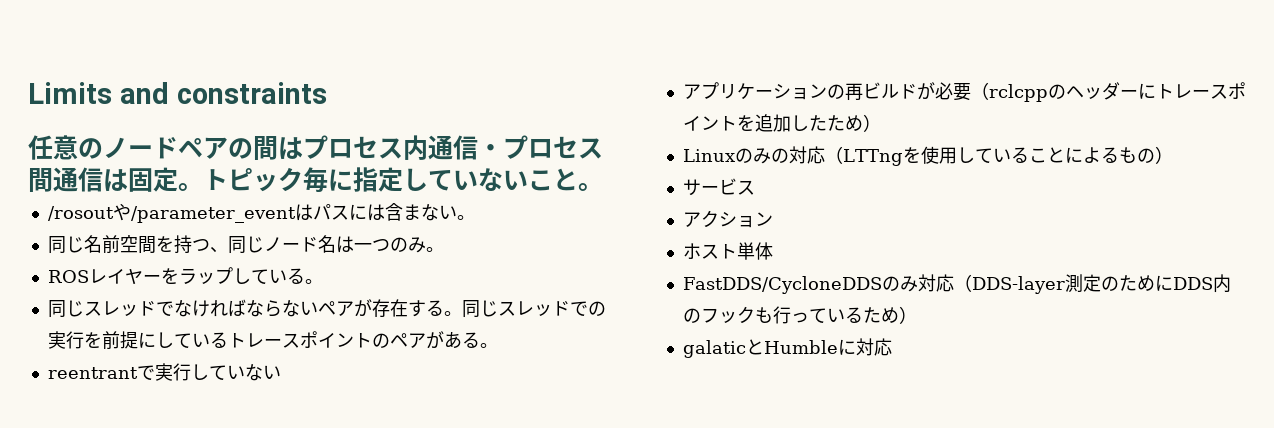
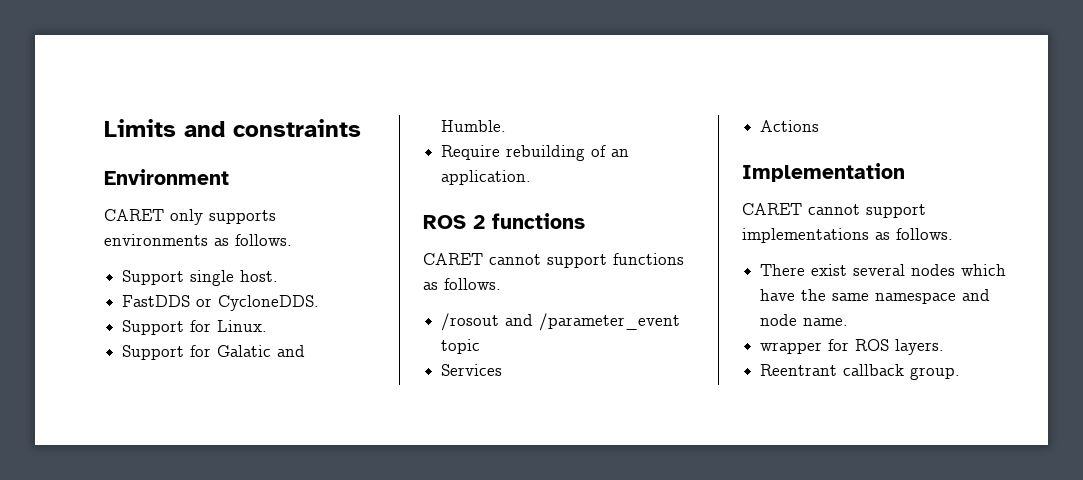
[28,135,603,160] [28,167,603,193] [47,203,475,223] [47,235,444,254] [47,267,323,285] [47,299,606,318] [47,331,498,349] [47,363,281,381] [682,82,1246,102] [682,114,881,132] [682,146,1173,166] [682,178,755,196] [682,210,773,228] [682,242,773,260] [682,274,1231,294] [682,306,917,324] [682,338,892,358] 任意のノードペアの間はプロセス内通信・プロセス間通信は固定。トピック毎に指定していないこと。 // /rosoutや/parameter_eventはパスには含まない。 // 同じ名前空間を持つ、同じノード名は一つのみ。 // ROSレイヤーをラップしている。 // 同じスレッドでなければならないペアが存在する。同じスレッドでの実行を前提にしているトレースポイントのペアがある。 // reentrantで実行していない // アプリケーションの再ビルドが必要（rclcppのヘッダーにトレースポイントを追加したため） // Linuxのみの対応（LTTngを使用していることによるもの） // サービス // アクション // ホスト単体 // FastDDS/CycloneDDSのみ対応（DDS-layer測定のためにDDS内のフックも行っているため） // galaticとHumbleに対応 -> [104,169,229,185] [104,209,276,225] [104,234,292,246] [122,270,279,286] [122,295,320,311] [122,320,268,335] [122,345,306,360] [441,120,507,132] [441,145,630,161] [441,170,532,185] [423,213,585,229] [423,253,684,268] [423,278,501,290] [441,313,681,331] [441,339,481,354] [441,364,503,376] [760,120,820,132] [742,163,905,182] [742,203,926,218] [742,228,953,243] [760,264,1007,276] [760,289,991,304] [760,314,849,326] [760,339,945,355] [760,364,961,380] Environment // CARET only supports environments as follows. // Support single host. // FastDDS or CycloneDDS. // Support for Linux. // Support for Galatic and Humble. // Require rebuilding of an application. // ROS 2 functions // CARET cannot support functions as follows. // /rosout and /parameter_event topic // Services // Actions // Implementation // CARET cannot support implementations as follows. // There exist several nodes which have the same namespace and node name. // wrapper for ROS layers. // Reentrant callback group.

